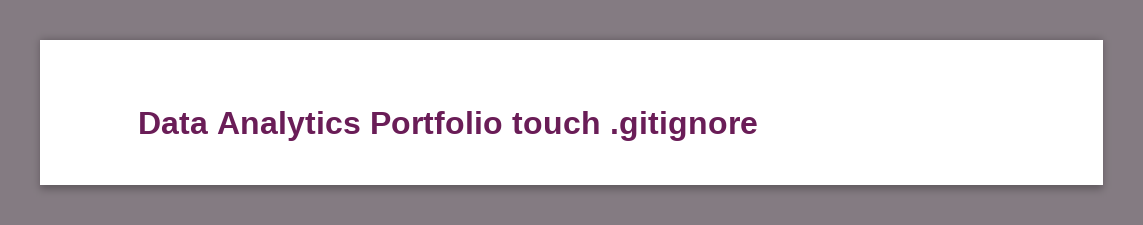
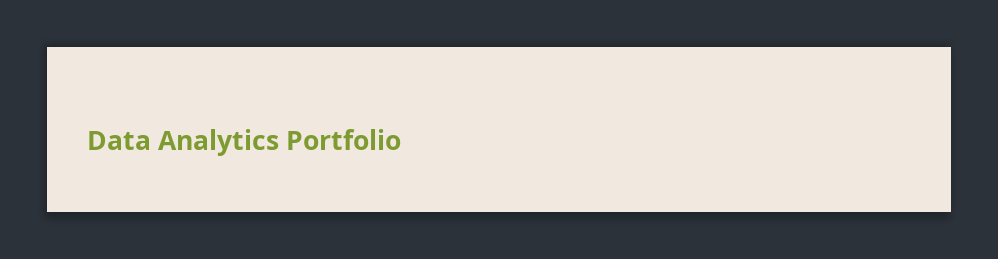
[512,111,758,141] touch .gitignore -> (402, 139) none

